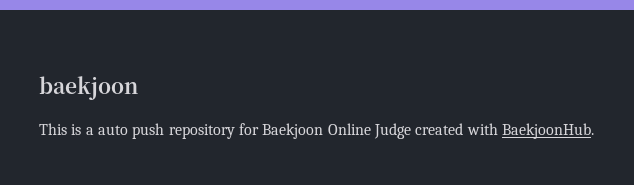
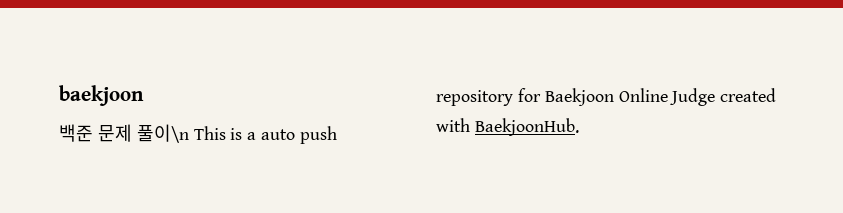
(138, 88) none -> [59,124,189,143] 백준 문제 풀이\n

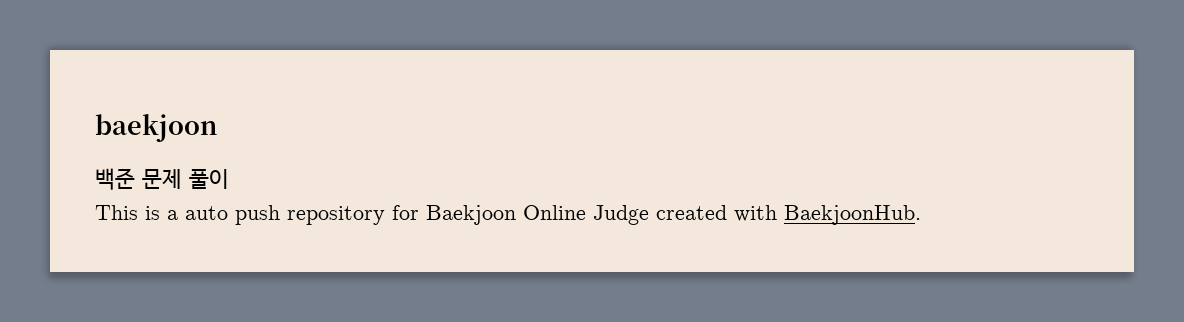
[136,124,189,143] 풀이\n -> [189,169,229,189] 풀이 //

